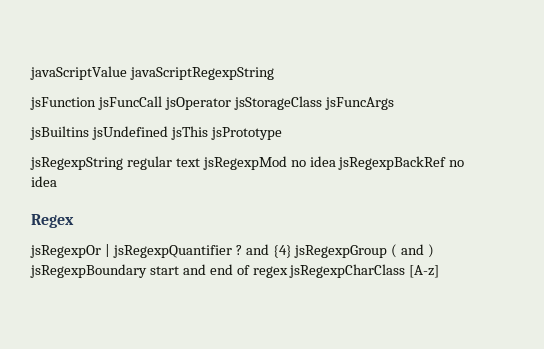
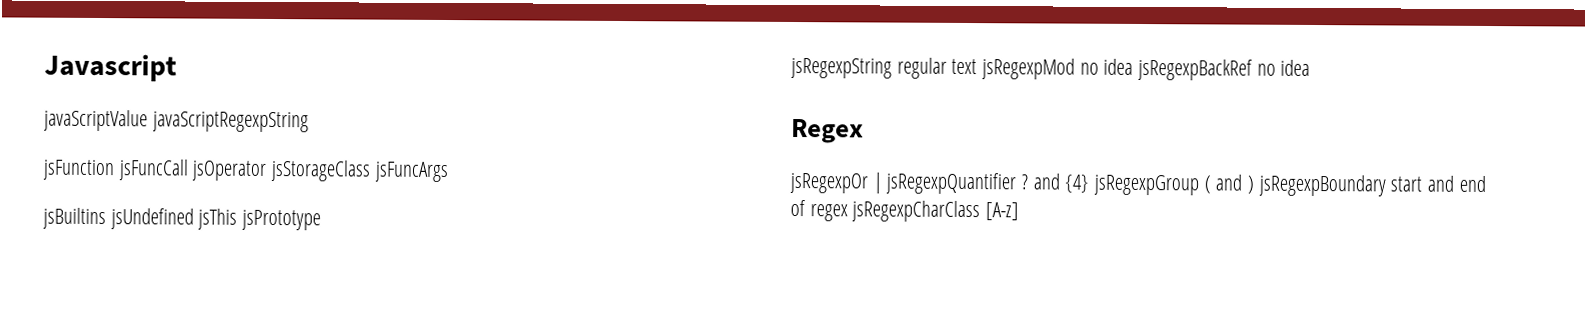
(30, 73) none -> [44,53,177,82] Javascript //

